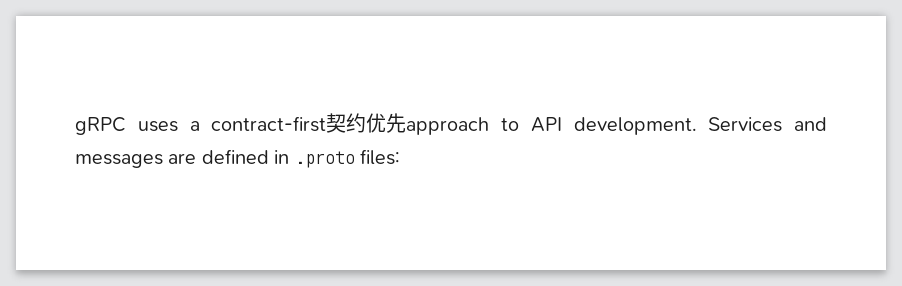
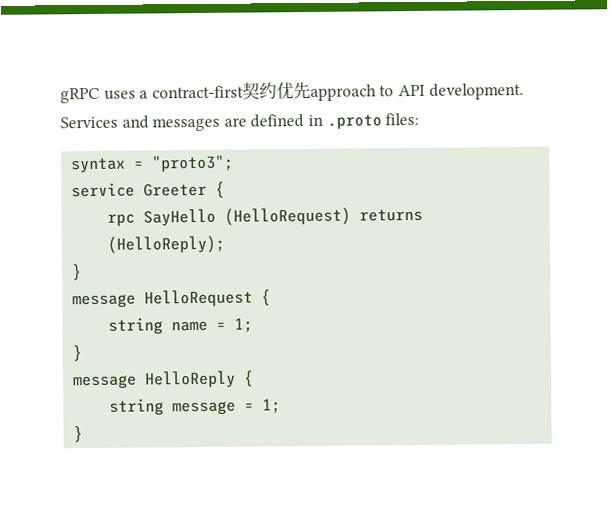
(400, 157) none -> [71,154,235,174] [71,181,226,198] [107,207,424,227] [107,235,226,254] [71,264,83,281] [72,289,272,309] [108,317,254,335] [72,345,83,362] [73,370,255,390] [109,398,282,416] [73,426,84,443] // syntax = "proto3"; // service Greeter { // rpc SayHello (HelloRequest) returns (HelloReply); // } // message HelloRequest { // string name = 1; // } // message HelloReply { // string message = 1; // }

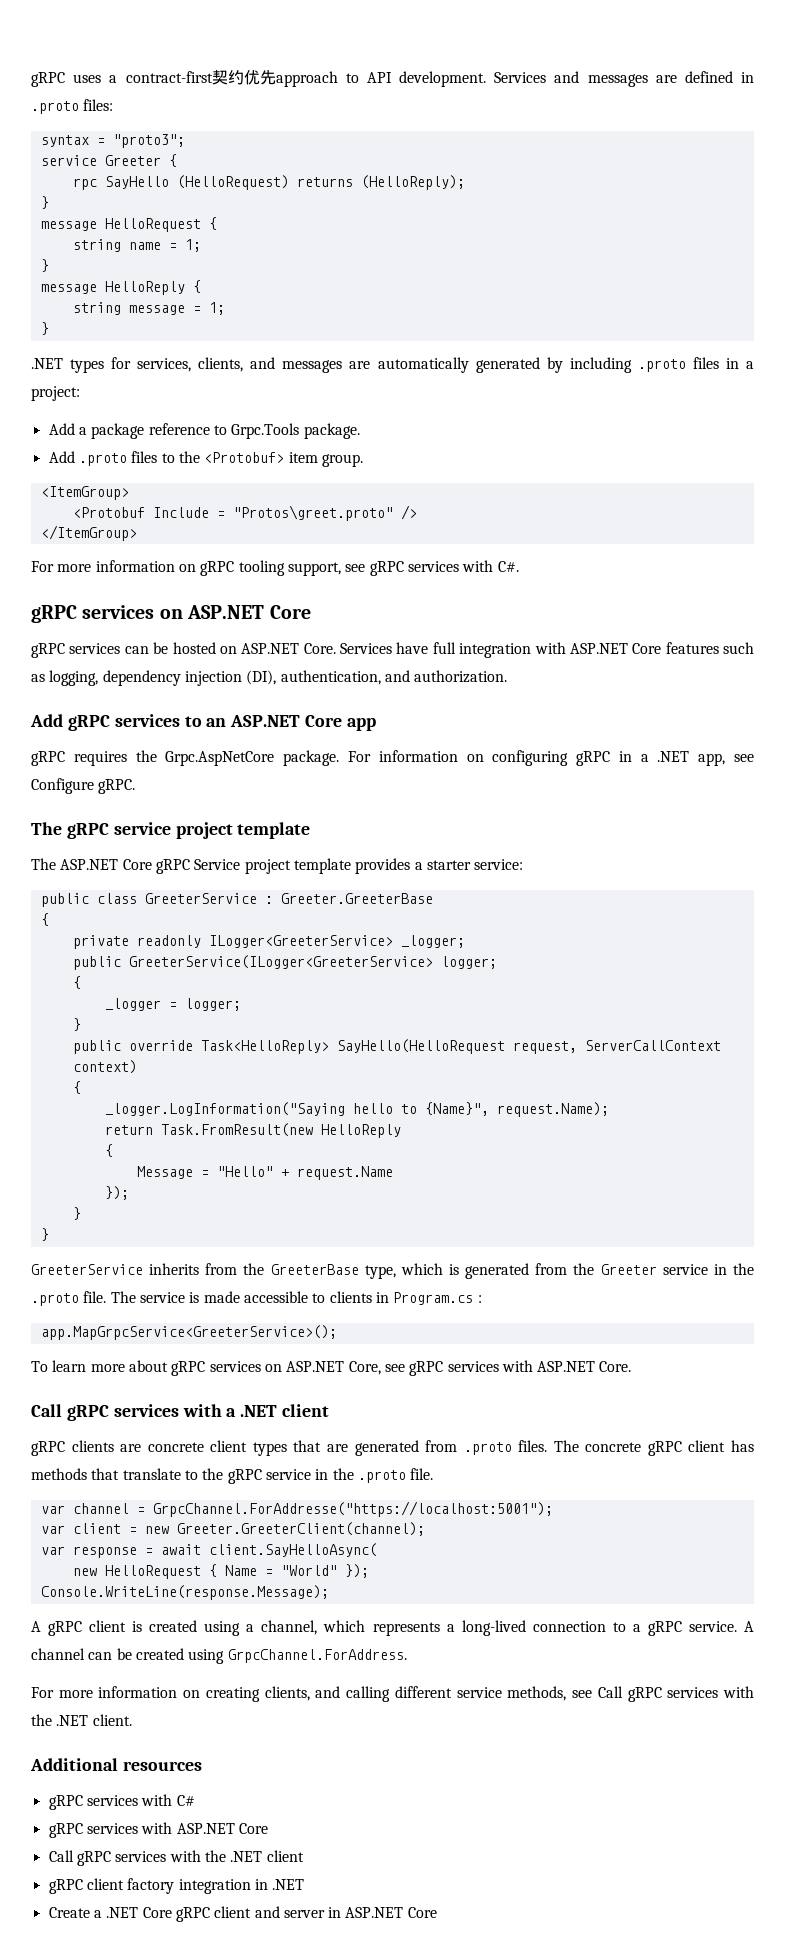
(84, 434) none -> [31,357,755,373] [31,386,80,401] [48,423,360,439] [48,451,363,467] [40,486,129,500] [72,505,417,521] [40,525,137,541] [31,560,519,576] [31,605,311,623] [31,642,754,658] [31,670,508,686] [30,714,377,731] [31,750,755,766] [31,778,136,794] [31,822,311,839] [31,858,524,874] [40,893,433,907] [40,913,49,926] [72,935,465,949] [72,955,497,970] [72,976,81,989] [104,998,241,1011] [72,1018,81,1031] [72,1039,721,1054] [72,1060,137,1074] [72,1081,81,1094] [104,1102,609,1117] [104,1123,401,1138] [104,1144,113,1157] [136,1166,393,1180] [104,1186,129,1200] [72,1207,81,1220] [40,1228,49,1241] [31,1263,754,1279] [31,1291,482,1306] [40,1325,337,1340] [31,1360,632,1376] [31,1404,330,1421] [31,1440,754,1456] [31,1468,434,1484] [40,1501,553,1517] [40,1522,425,1536] [40,1543,377,1558] [72,1564,369,1579] [40,1585,329,1600] [31,1620,754,1636] [31,1648,407,1664] [31,1686,755,1702] [31,1714,132,1726] [30,1758,202,1771] [48,1794,195,1810] [48,1822,268,1838] [48,1850,304,1866] [48,1878,305,1894] [48,1906,437,1922] // .NET types for services, clients, and messages are automatically generated by including .proto files in a project: // Add a package reference to Grpc.Tools package. // Add .proto files to the <Protobuf> item group. // <ItemGroup> // <Protobuf Include = "Protos\greet.proto" /> // </ItemGroup> // For more information on gRPC tooling support, see gRPC services with C#. // gRPC services on ASP.NET Core // gRPC services can be hosted on ASP.NET Core. Services have full integration with ASP.NET Core features such as logging, dependency injection (DI), authentication, and authorization. // Add gRPC services to an ASP.NET Core app // gRPC requires the Grpc.AspNetCore package. For information on configuring gRPC in a .NET app, see Configure gRPC. // The gRPC service project template // The ASP.NET Core gRPC Service project template provides a starter service: // public class GreeterService : Greeter.GreeterBase // { // private readonly ILogger<GreeterService> _logger; // public GreeterService(ILogger<GreeterService> logger; // { // _logger = logger; // } // public override Task<HelloReply> SayHello(HelloRequest request, ServerCallContext context) // { // _logger.LogInformation("Saying hello to {Name}", request.Name); // return Task.FromResult(new HelloReply // { // Message = "Hello" + request.Name // }); // } // } // GreeterService inherits from the GreeterBase type, which is generated from the Greeter service in the .proto file. The service is made accessible to clients in Program.cs : // app.MapGrpcService<GreeterService>(); // To learn more about gRPC services on ASP.NET Core, see gRPC services with ASP.NET Core. // Call gRPC services with a .NET client // gRPC clients are concrete client types that are generated from .proto files. The concrete gRPC client has methods that translate to the gRPC service in the .proto file. // var channel = GrpcChannel.ForAddresse("https://localhost:5001"); // var client = new Greeter.GreeterClient(channel); // var response = await client.SayHelloAsync( // new HelloRequest { Name = "World" }); // Console.WriteLine(response.Message); // A gRPC client is created using a channel, which represents a long-lived connection to a gRPC service. A channel can be created using GrpcChannel.ForAddress. // For more information on creating clients, and calling different service methods, see Call gRPC services with the .NET client. // Additional resources // gRPC services with C# // gRPC services with ASP.NET Core // Call gRPC services with the .NET client // gRPC client factory integration in .NET // Create a .NET Core gRPC client and server in ASP.NET Core

